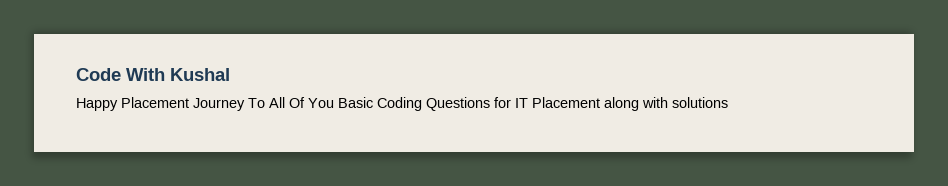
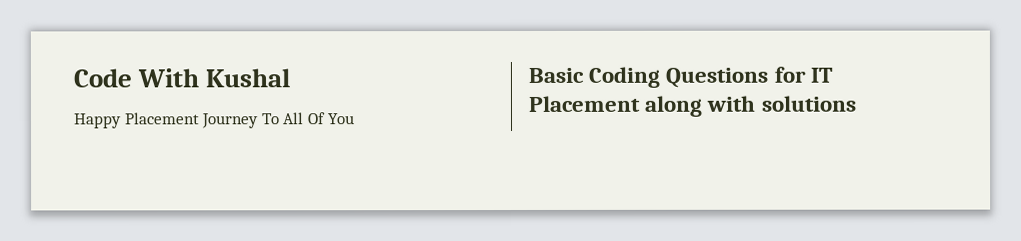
(334, 103) none -> (355, 119) //

